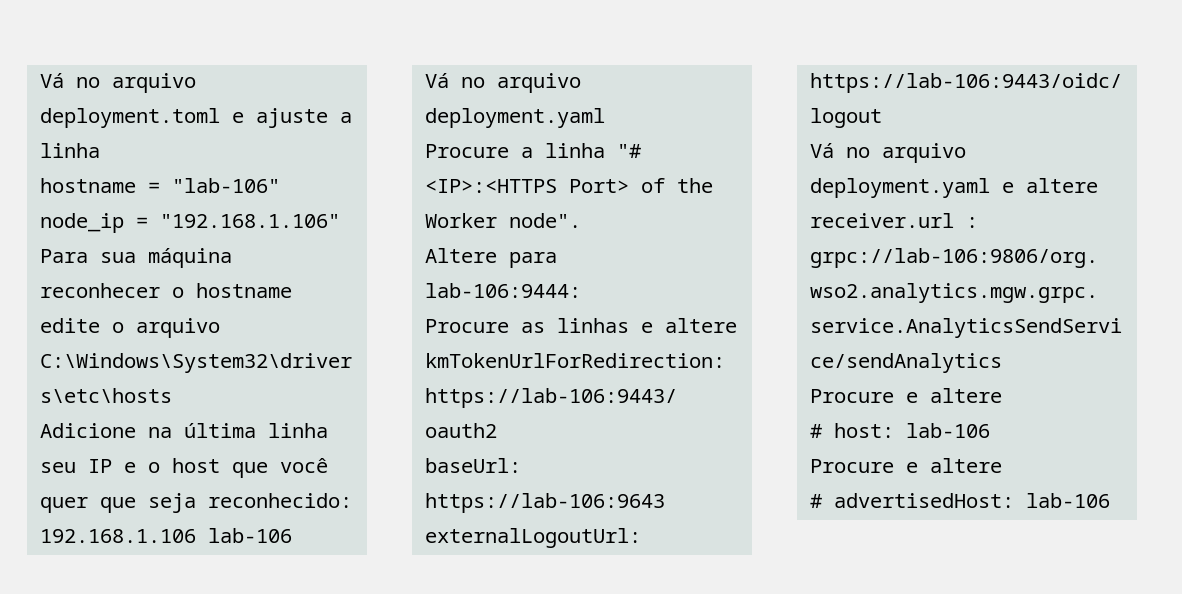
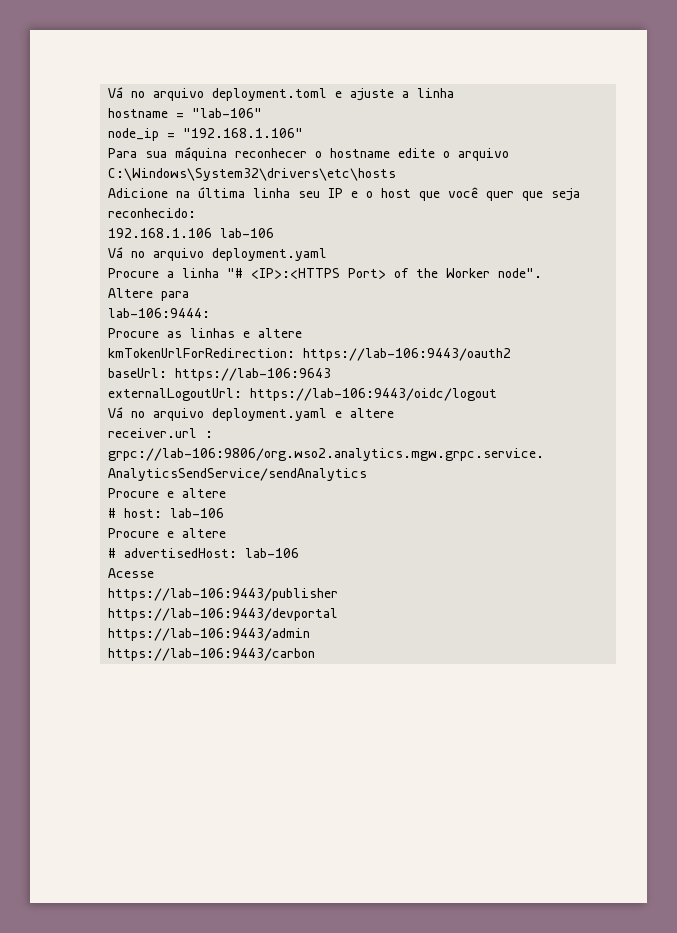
(1110, 500) none -> [107,568,154,578] [107,588,338,601] [107,608,338,621] [107,628,310,641] [107,648,315,661] // Acesse // https://lab-106:9443/publisher // https://lab-106:9443/devportal // https://lab-106:9443/admin // https://lab-106:9443/carbon

